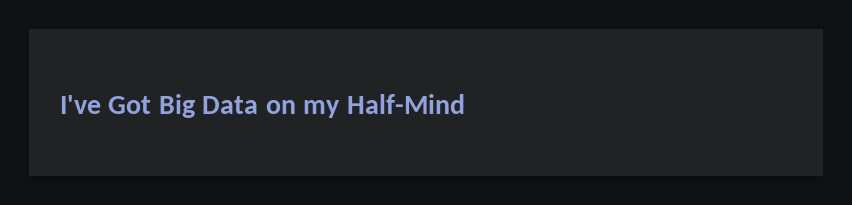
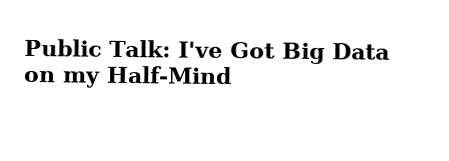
(60, 104) none -> [24,38,171,58] Public Talk:

